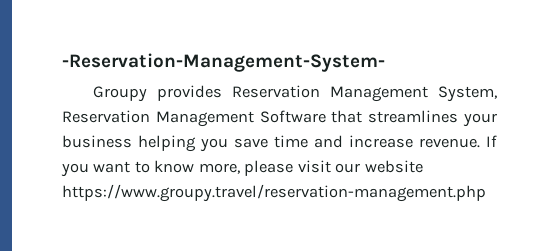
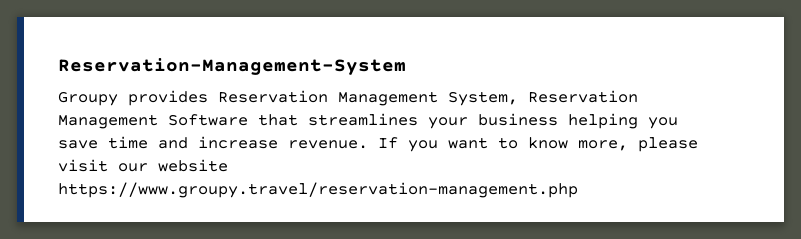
[62,53,385,72] -Reservation-Management-System- -> [58,58,406,75] Reservation-Management-System

